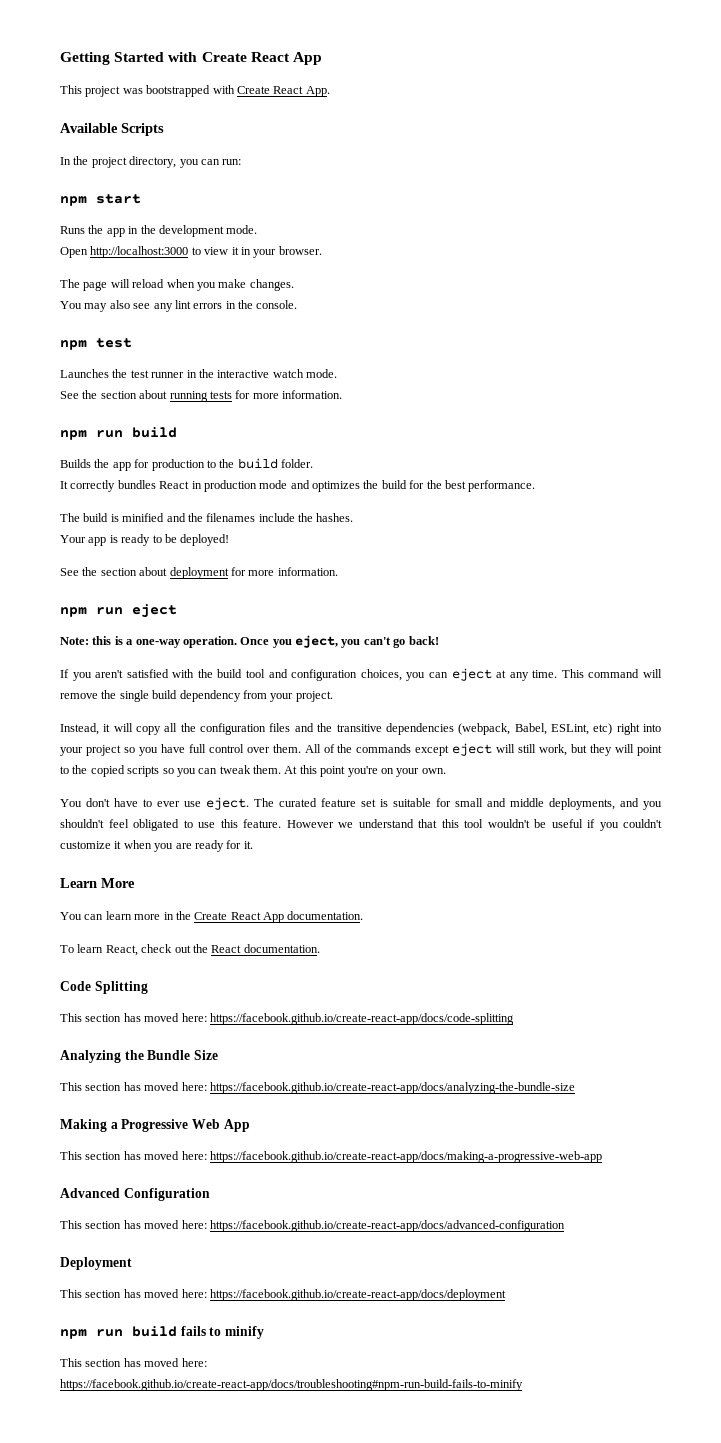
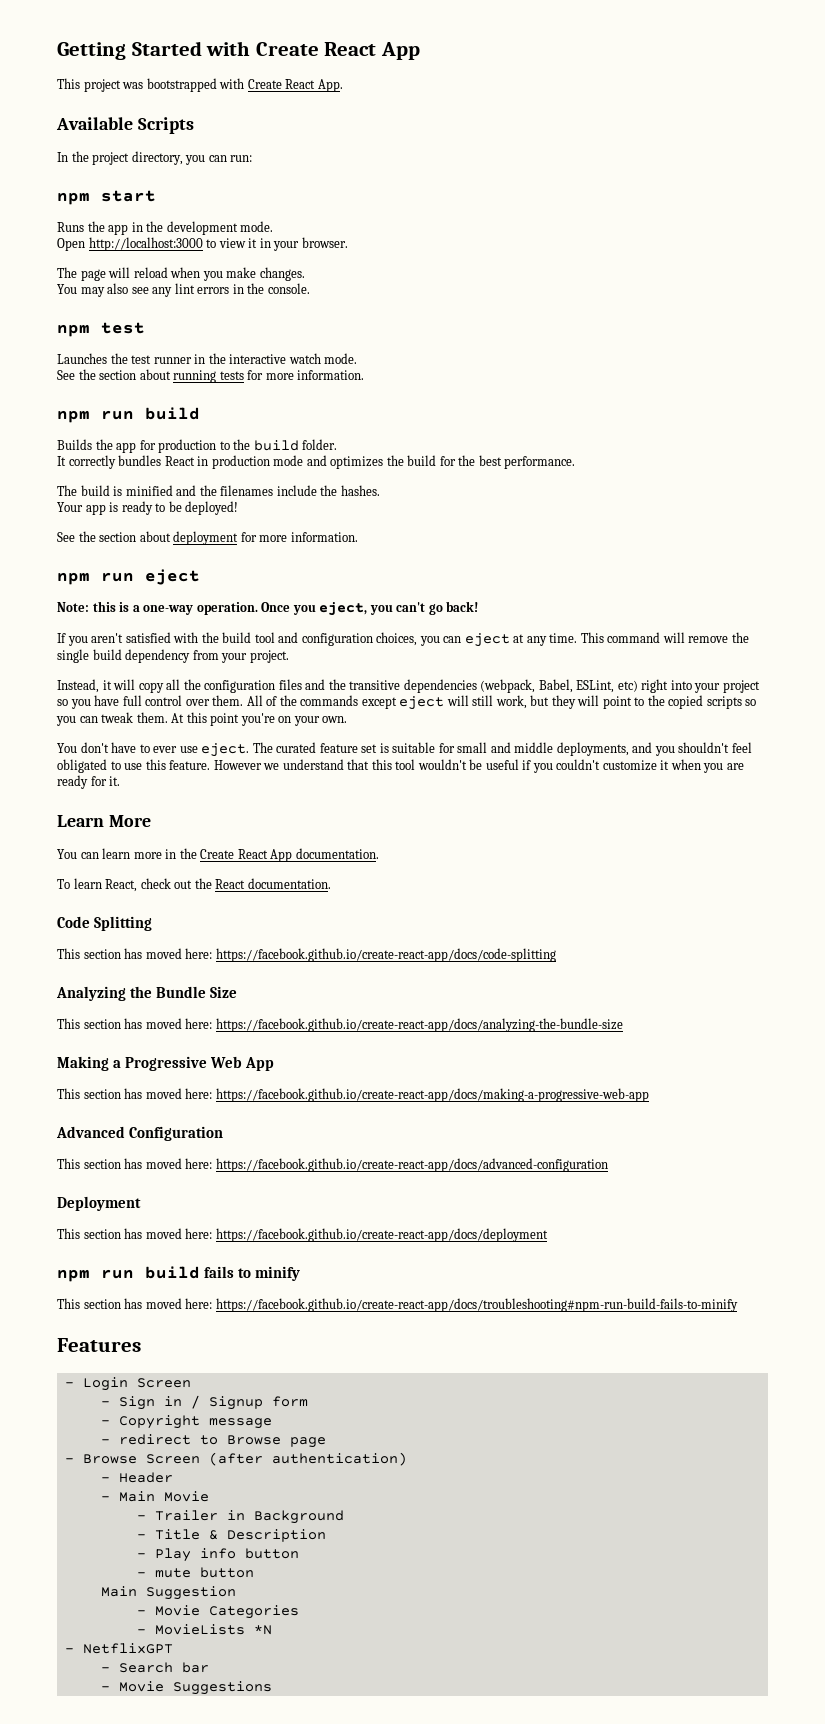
(523, 1385) none -> [57,1338,141,1352] [64,1377,191,1391] [100,1395,308,1410] [100,1415,272,1429] [100,1434,326,1448] [64,1452,407,1466] [100,1472,173,1483] [100,1491,209,1502] [136,1510,344,1524] [136,1529,326,1542] [136,1548,299,1562] [136,1567,254,1578] [100,1586,236,1600] [136,1605,299,1619] [136,1624,272,1635] [64,1643,173,1654] [100,1662,209,1673] [100,1681,272,1695] // Features // - Login Screen // - Sign in / Signup form // - Copyright message // - redirect to Browse page // - Browse Screen (after authentication) // - Header // - Main Movie // - Trailer in Background // - Title & Description // - Play info button // - mute button // Main Suggestion // - Movie Categories // - MovieLists *N // - NetflixGPT // - Search bar // - Movie Suggestions

